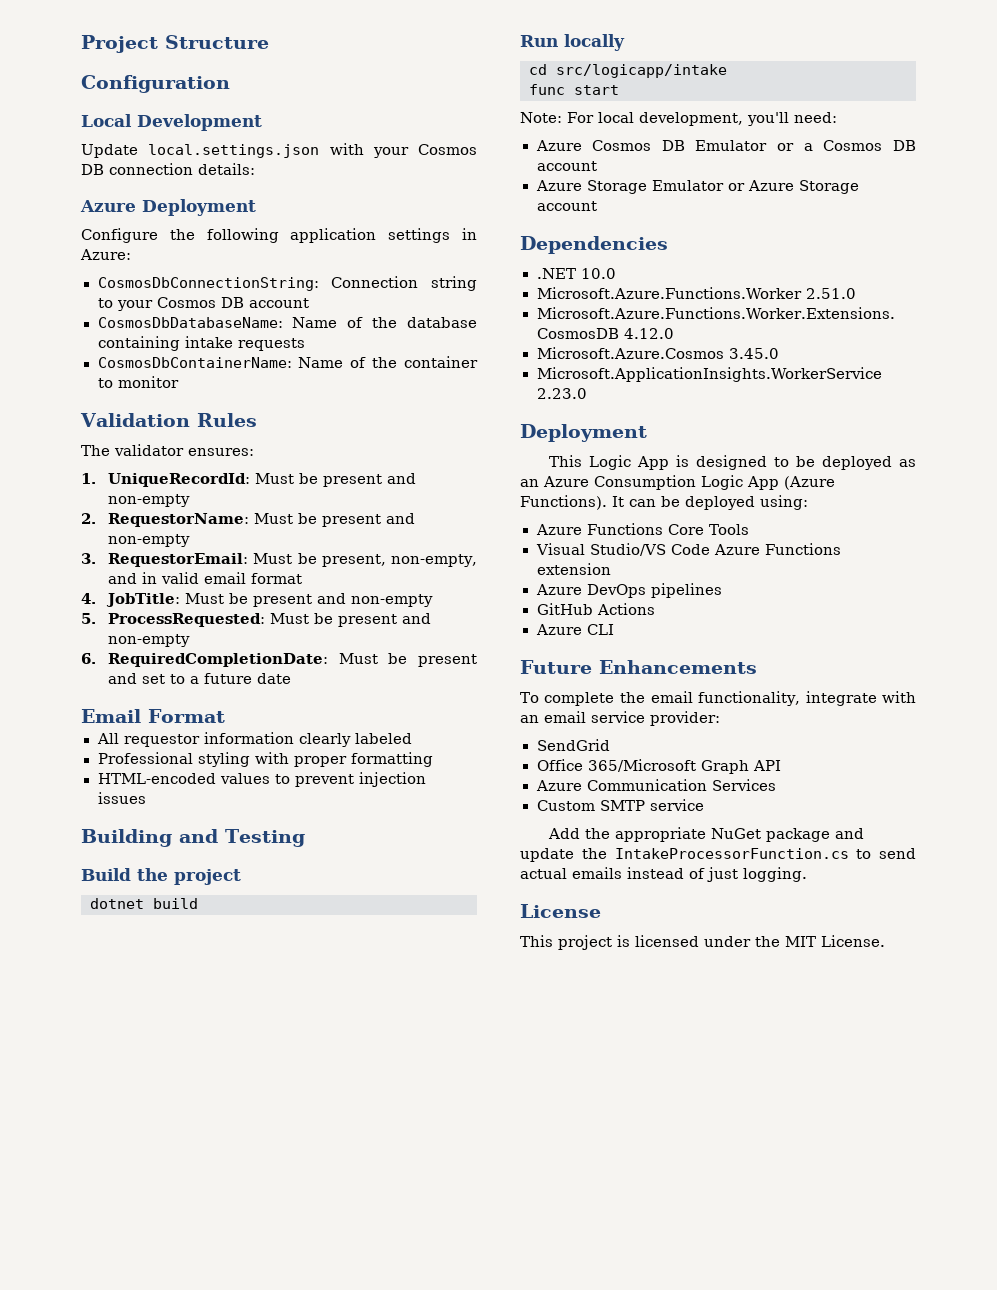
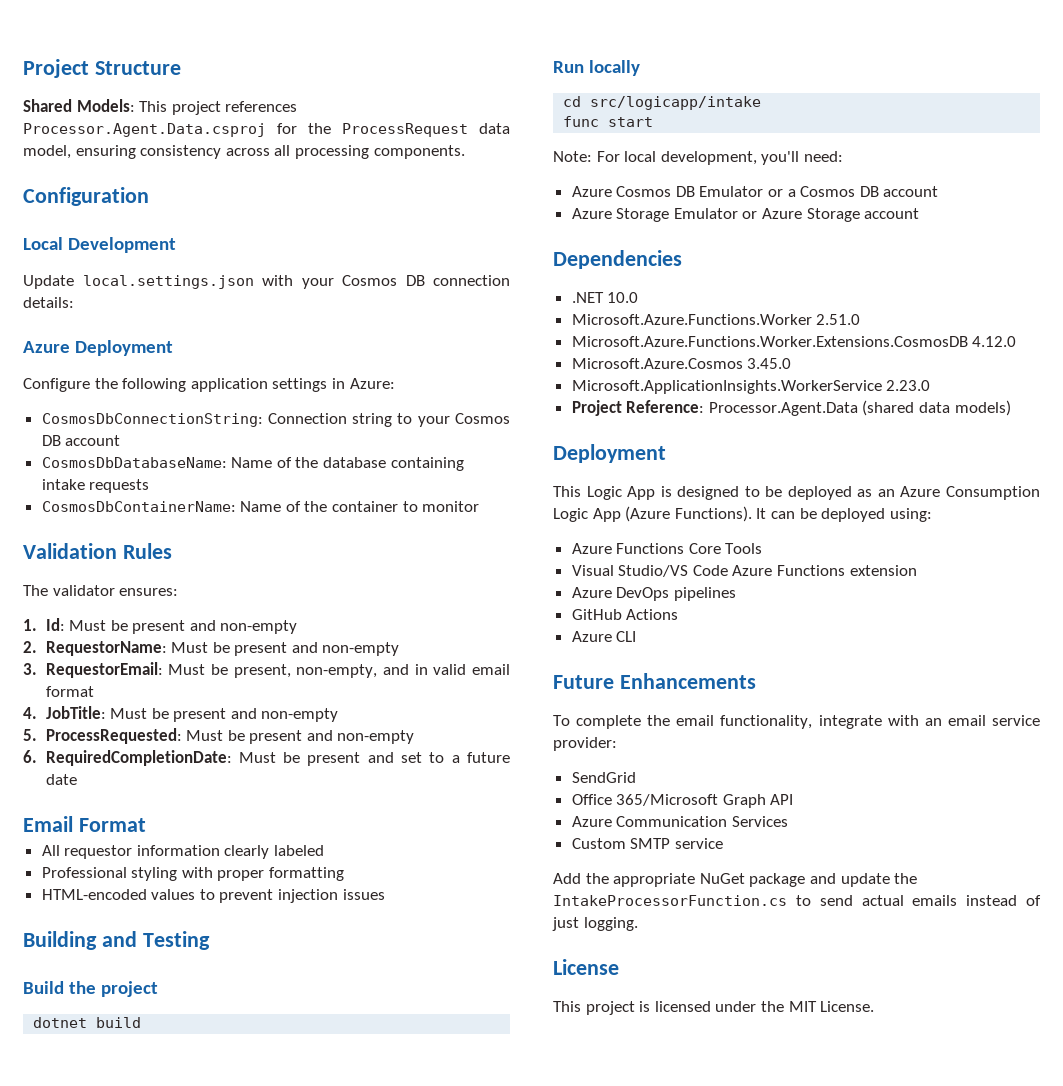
(269, 42) none -> [23,99,298,115] [23,123,510,137] [23,145,465,159] // Shared Models: This project references Processor.Agent.Data.csproj for the ProcessRequest data model, ensuring consistency across all processing components.
[108,473,251,487] UniqueRecordId: -> [45,618,65,631] Id:
(587, 393) none -> [571,400,1011,416] // Project Reference: Processor.Agent.Data (shared data models)

